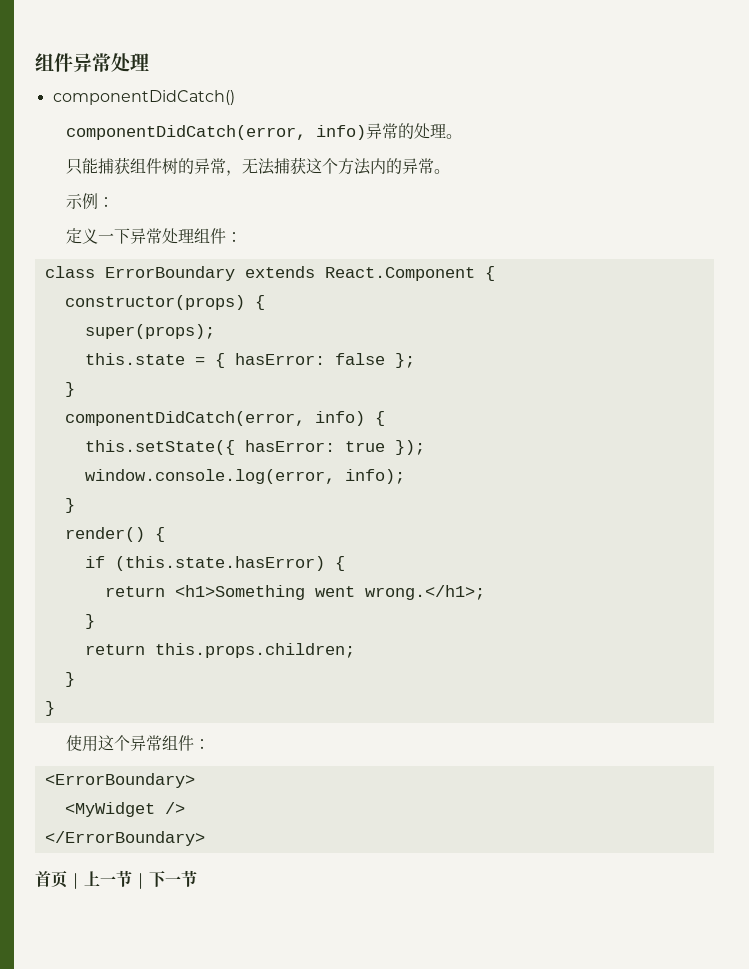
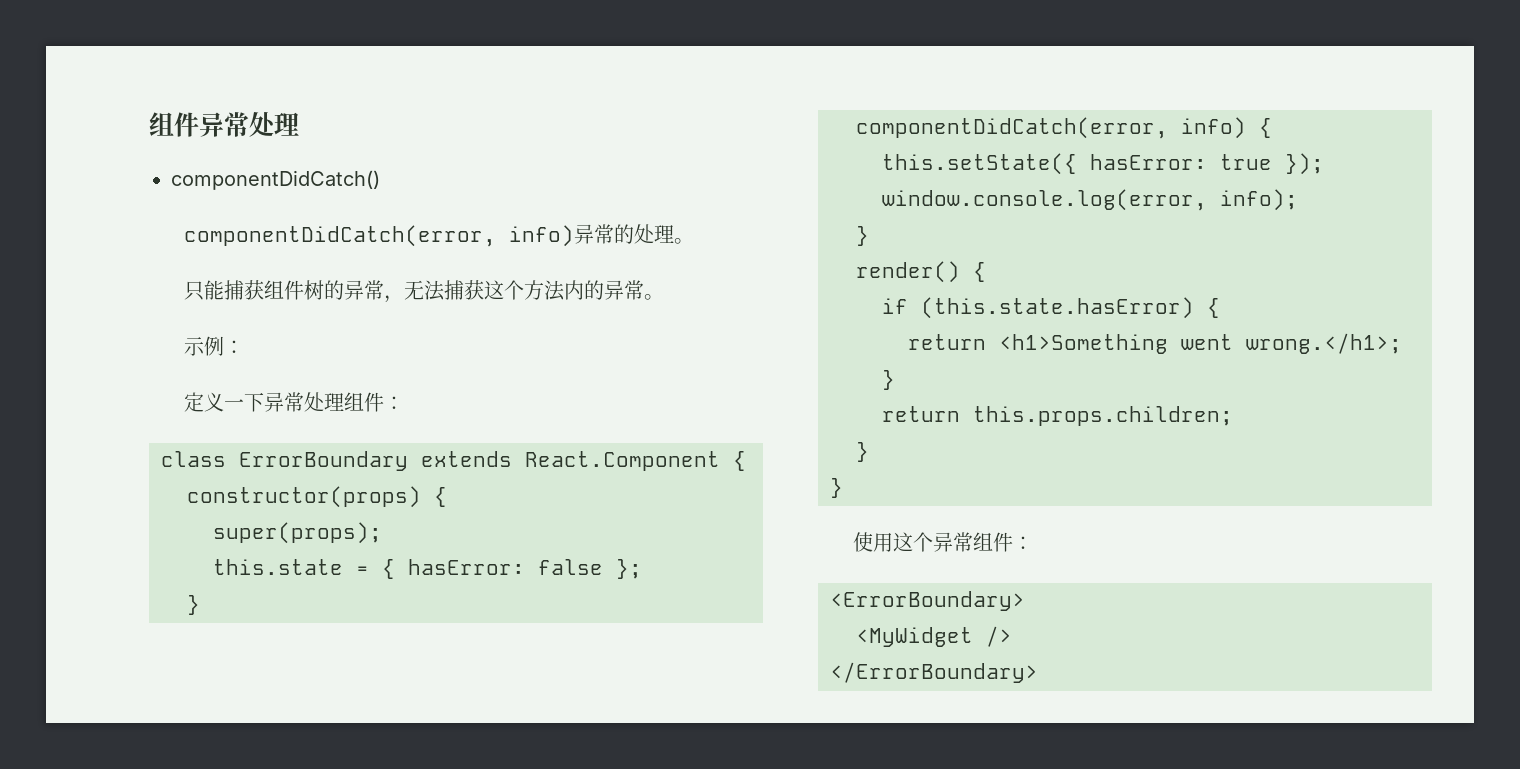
[35,870,197,889] // 首页 | 上一节 | 下一节 -> (1038, 672) none

